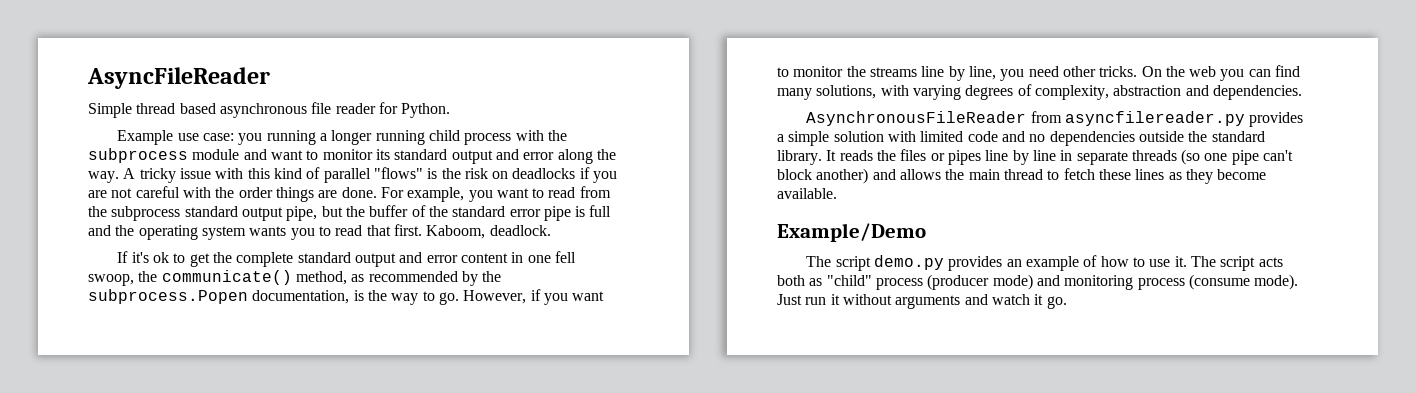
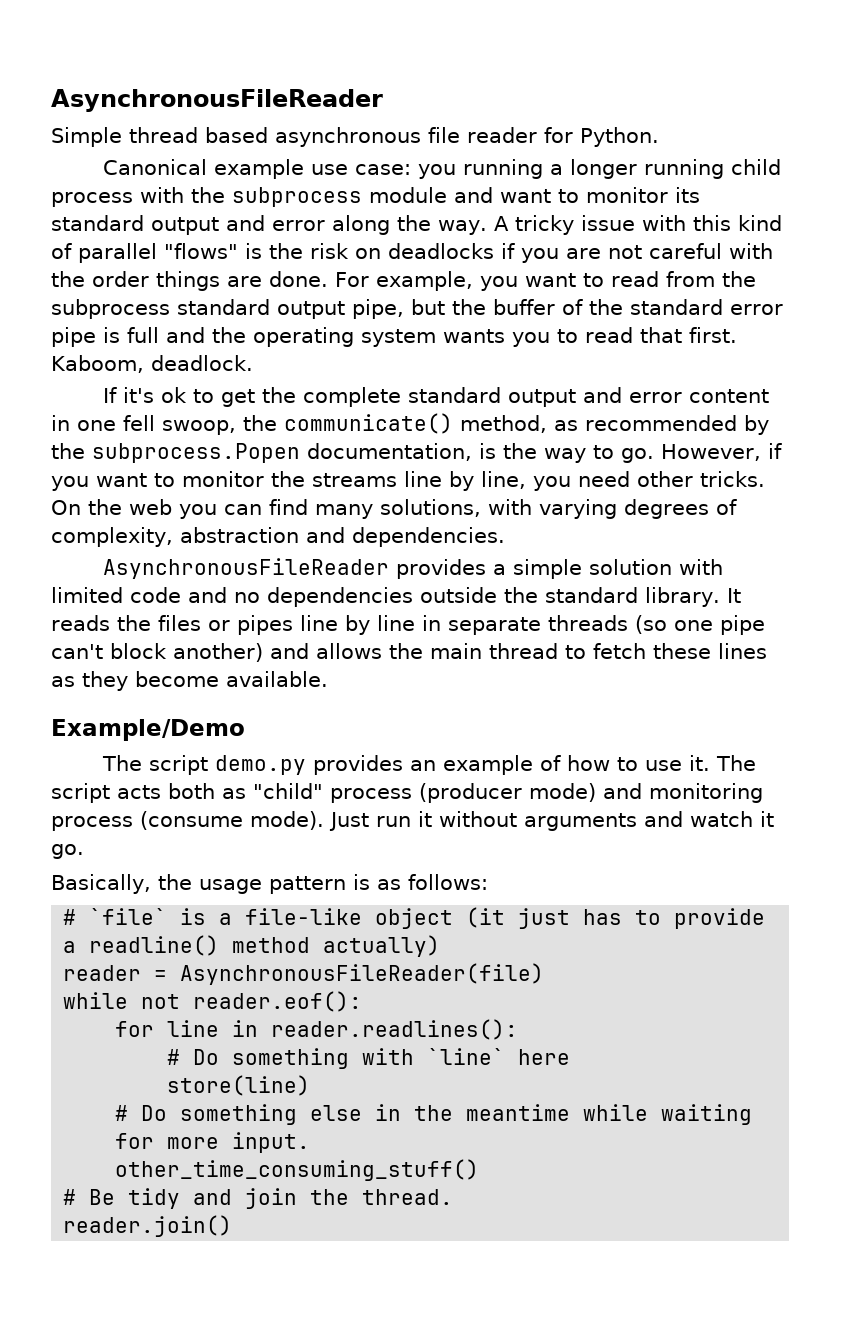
[87,67,270,89] AsyncFileReader -> [51,89,383,112] AsynchronousFileReader
[117,130,174,145] Example -> [103,159,305,179] Canonical example
[1030,111,1245,126] from asyncfilereader.py -> (390, 568) none
(1067, 302) none -> [51,874,488,894] [63,907,766,929] [63,935,441,957] [63,963,545,985] [63,991,363,1012] [115,1019,519,1040] [167,1048,571,1069] [167,1075,311,1096] [115,1104,753,1125] [115,1132,311,1153] [115,1159,480,1181] [63,1188,454,1209] [63,1215,233,1237] // Basically, the usage pattern is as follows: // # `file` is a file-like object (it just has to provide a readline() method actually) // reader = AsynchronousFileReader(file) // while not reader.eof(): // for line in reader.readlines(): // # Do something with `line` here // store(line) // # Do something else in the meantime while waiting for more input. // other_time_consuming_stuff() // # Be tidy and join the thread. // reader.join()

